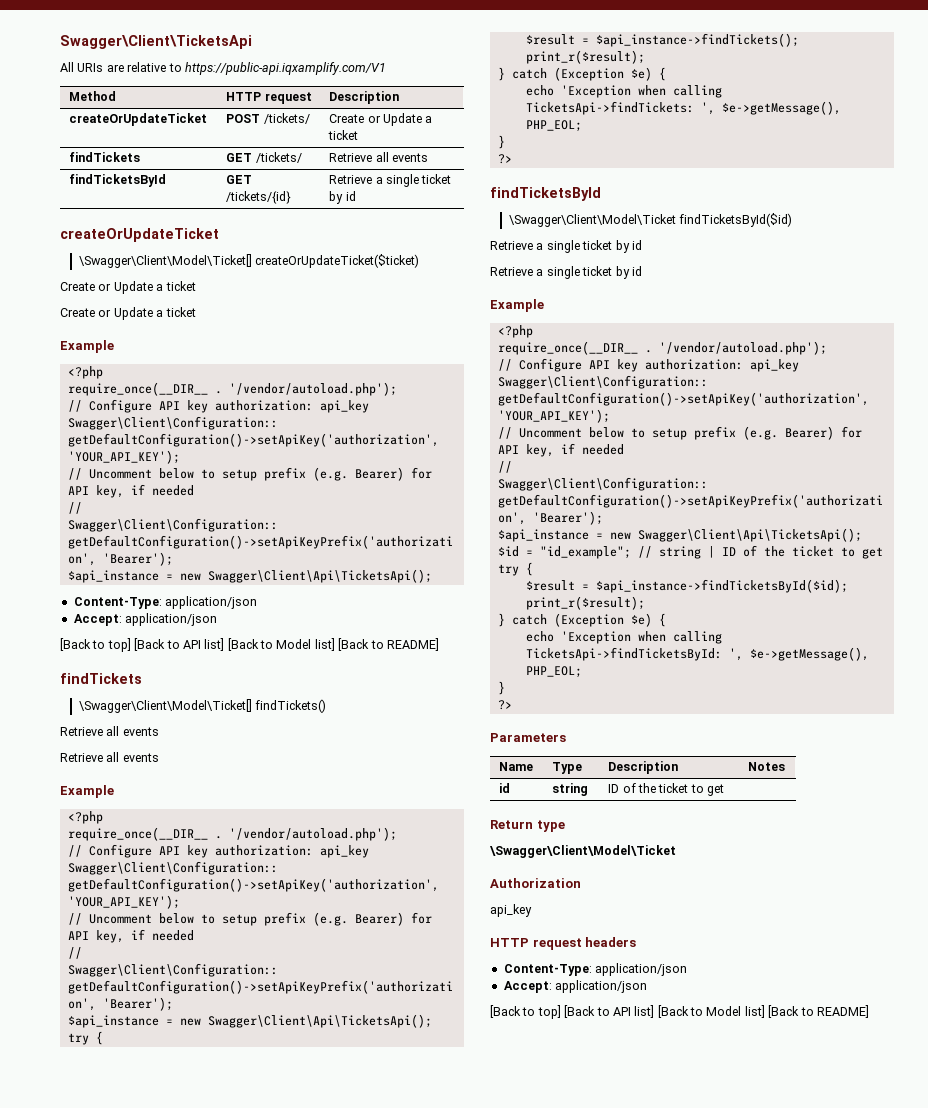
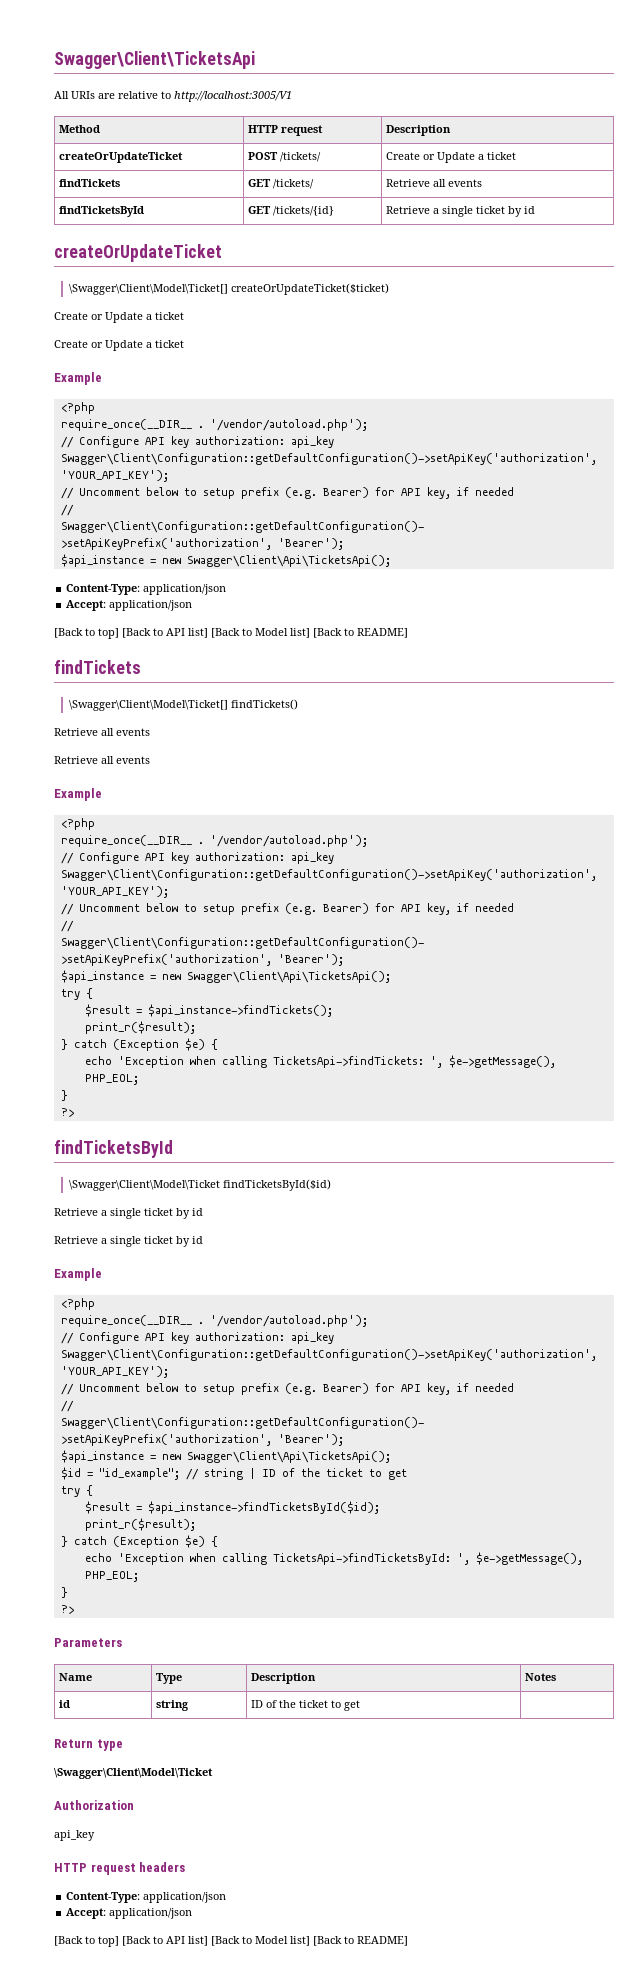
[184,62,386,75] https://public-api.iqxamplify.com/V1 -> [174,91,292,102] http://localhost:3005/V1

